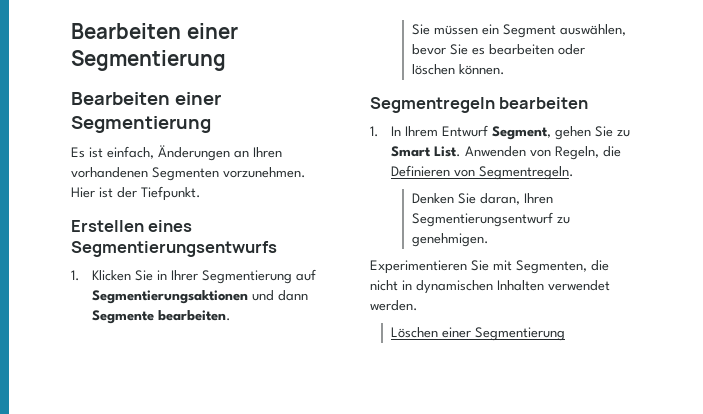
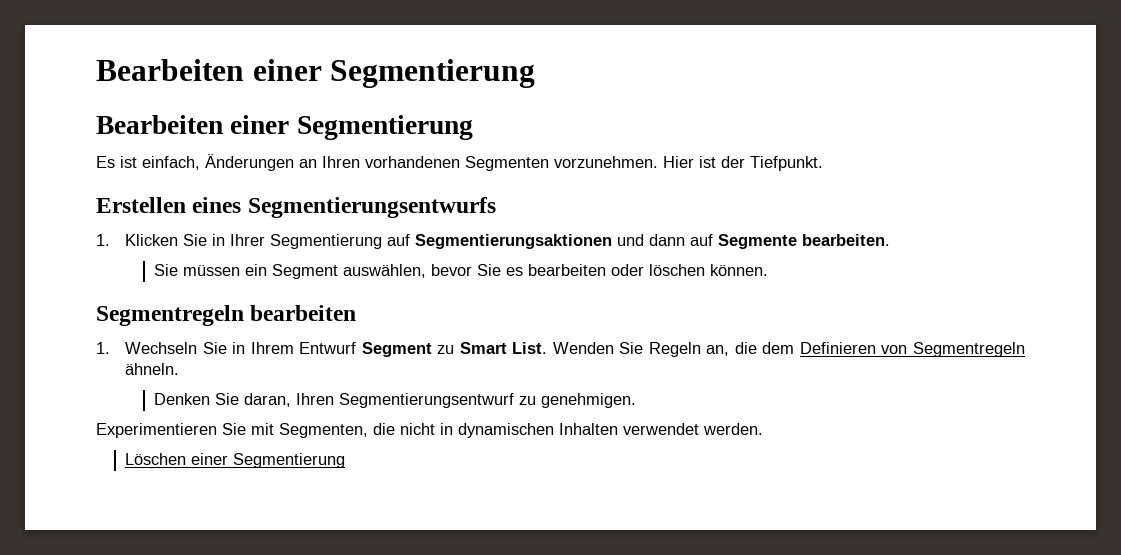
(309, 295) none -> [690,234,714,246] auf
[391,125,631,140] [391,146,622,160] [391,165,575,180] In Ihrem Entwurf Segment, gehen Sie zu Smart List. Anwenden von Regeln, die Definieren von Segmentregeln. -> [125,342,1025,357] [125,363,180,375] Wechseln Sie in Ihrem Entwurf Segment zu Smart List. Wenden Sie Regeln an, die dem Definieren von Segmentregeln ähneln.

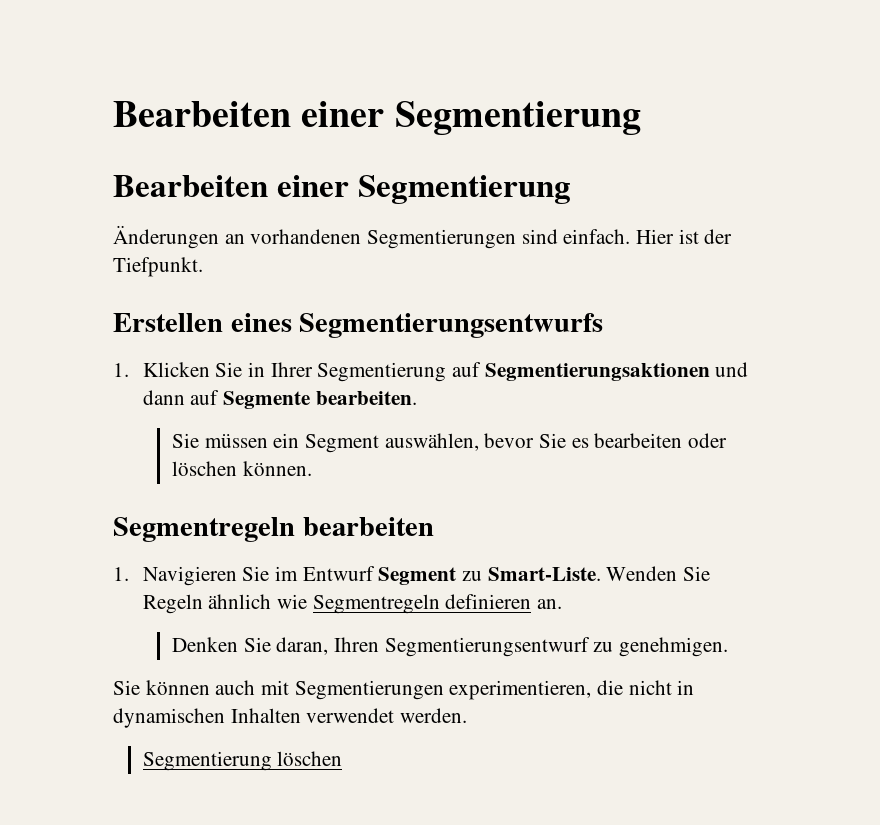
[96,154,658,171] Es ist einfach, Änderungen an Ihren vorhandenen Segmenten vorzunehmen. -> [113,225,631,249] Änderungen an vorhandenen Segmentierungen sind einfach.
[125,342,294,354] Wechseln Sie in Ihrem -> [142,566,298,586] Navigieren Sie im
[459,342,548,354] Smart List. -> [487,567,601,581] Smart-Liste.
[706,342,1025,357] [125,363,180,375] an, die dem Definieren von Segmentregeln ähneln. -> [208,594,562,614] ähnlich wie Segmentregeln definieren an.
[96,423,368,438] Experimentieren Sie mit Segmenten, -> [113,680,592,700] Sie können auch mit Segmentierungen experimentieren,
[125,453,346,468] Löschen einer Segmentierung -> [142,751,343,771] Segmentierung löschen

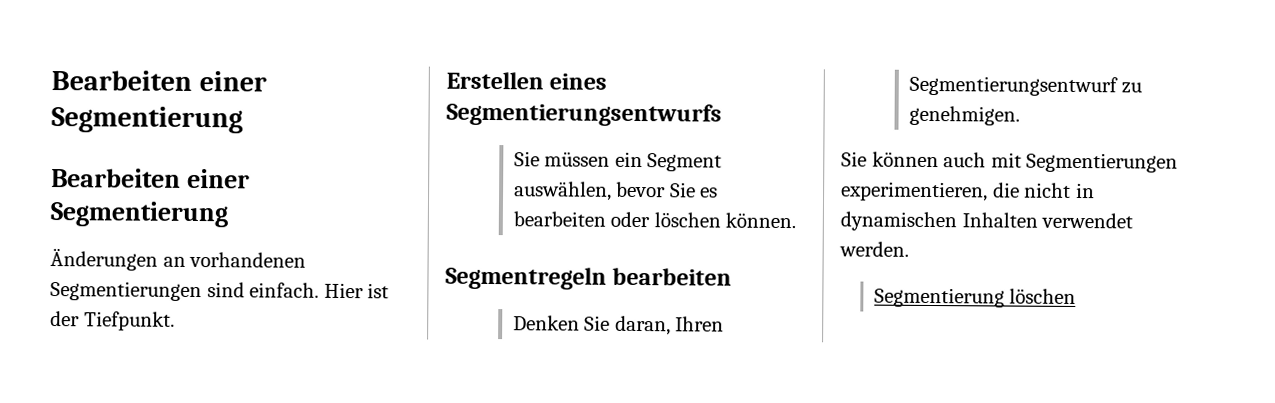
[113,362,749,382] [142,390,417,409] // 1. Klicken Sie in Ihrer Segmentierung auf Segmentierungsaktionen und dann auf Segmente bearbeiten. -> (722, 114) none
[113,566,710,586] [142,594,562,614] // 1. Navigieren Sie im Entwurf Segment zu Smart-Liste. Wenden Sie Regeln ähnlich wie Segmentregeln definieren an. -> (733, 276) none

